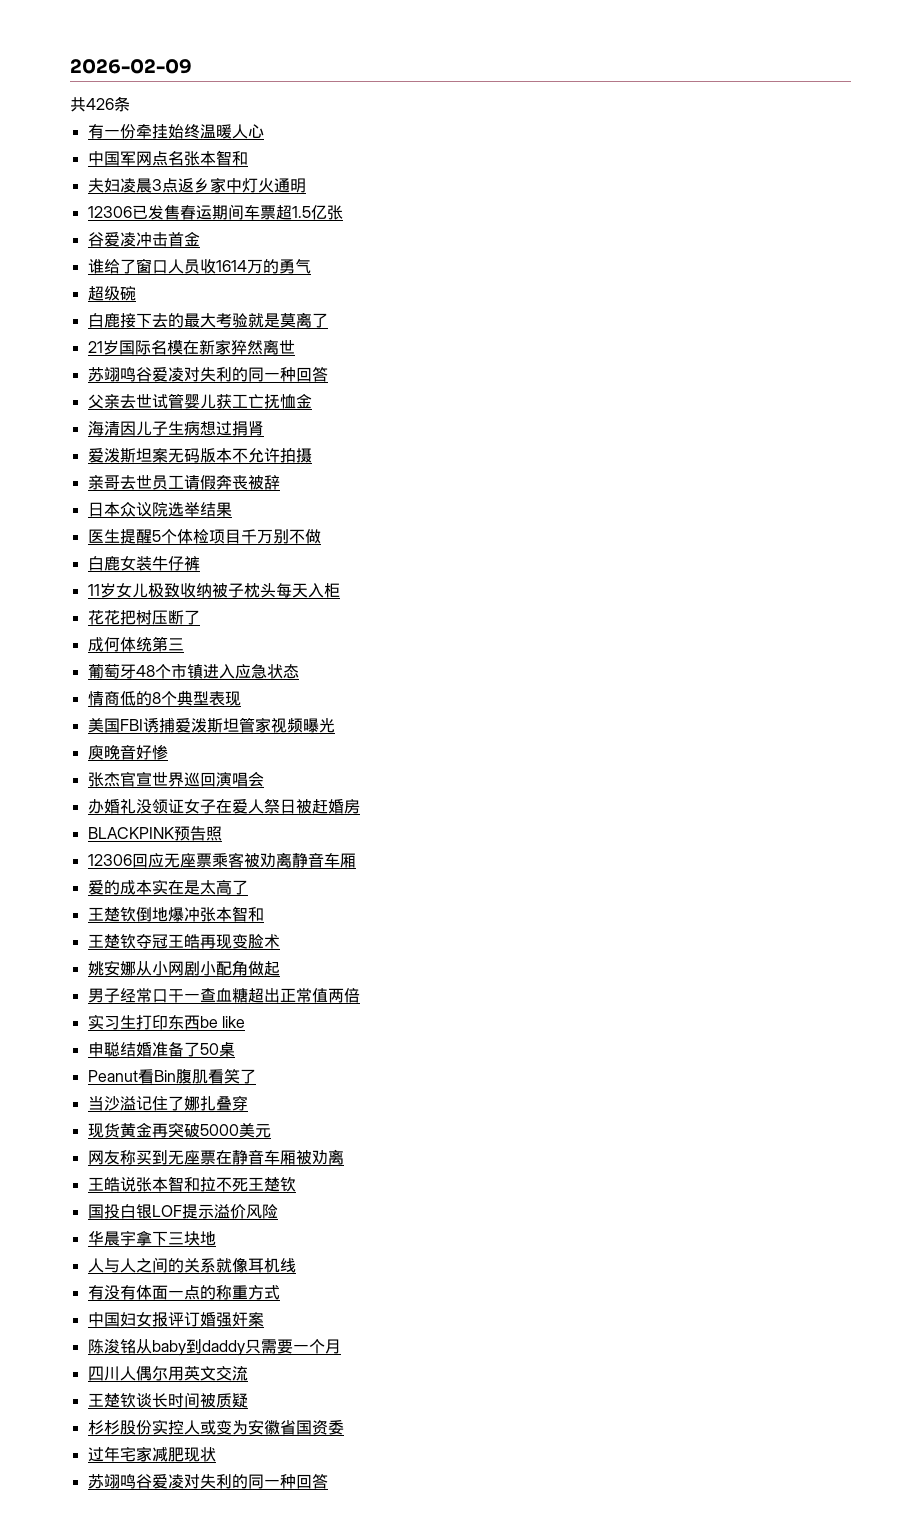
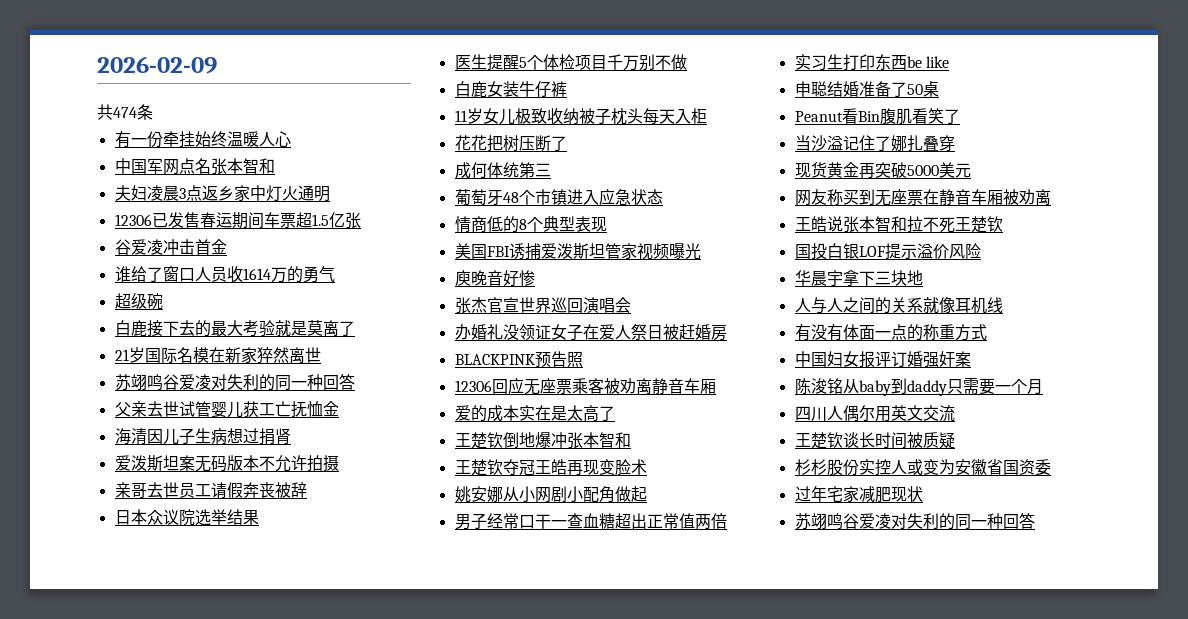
[86,98,114,110] 426 -> [113,107,137,118] 474

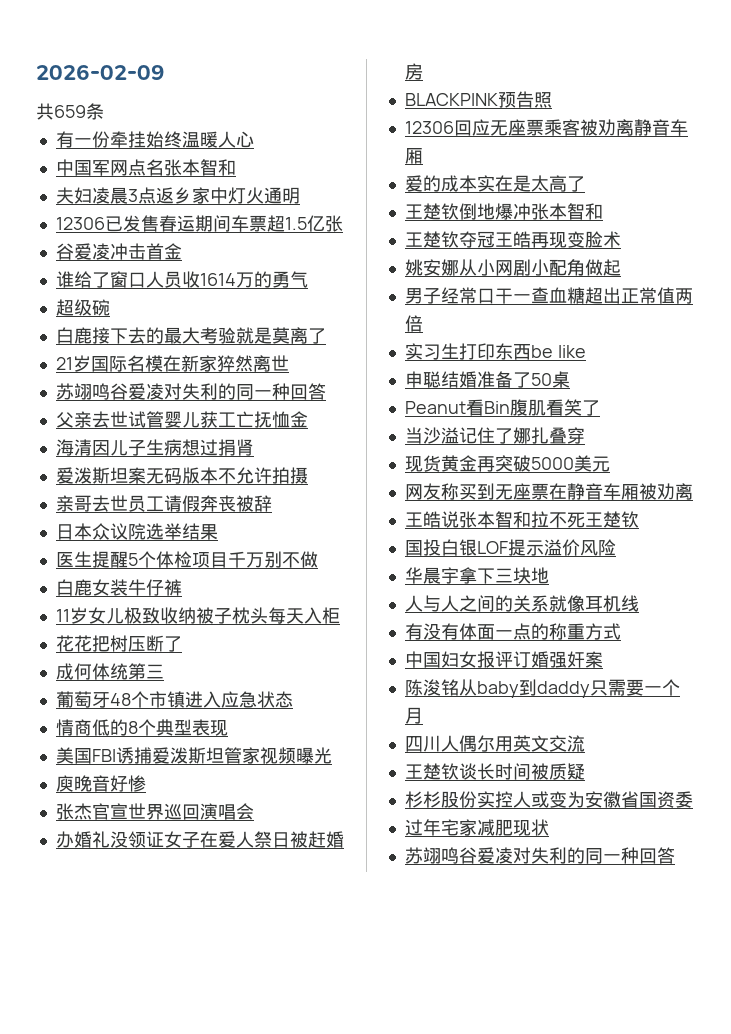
[113,107,137,118] 474 -> [54,105,86,118] 659

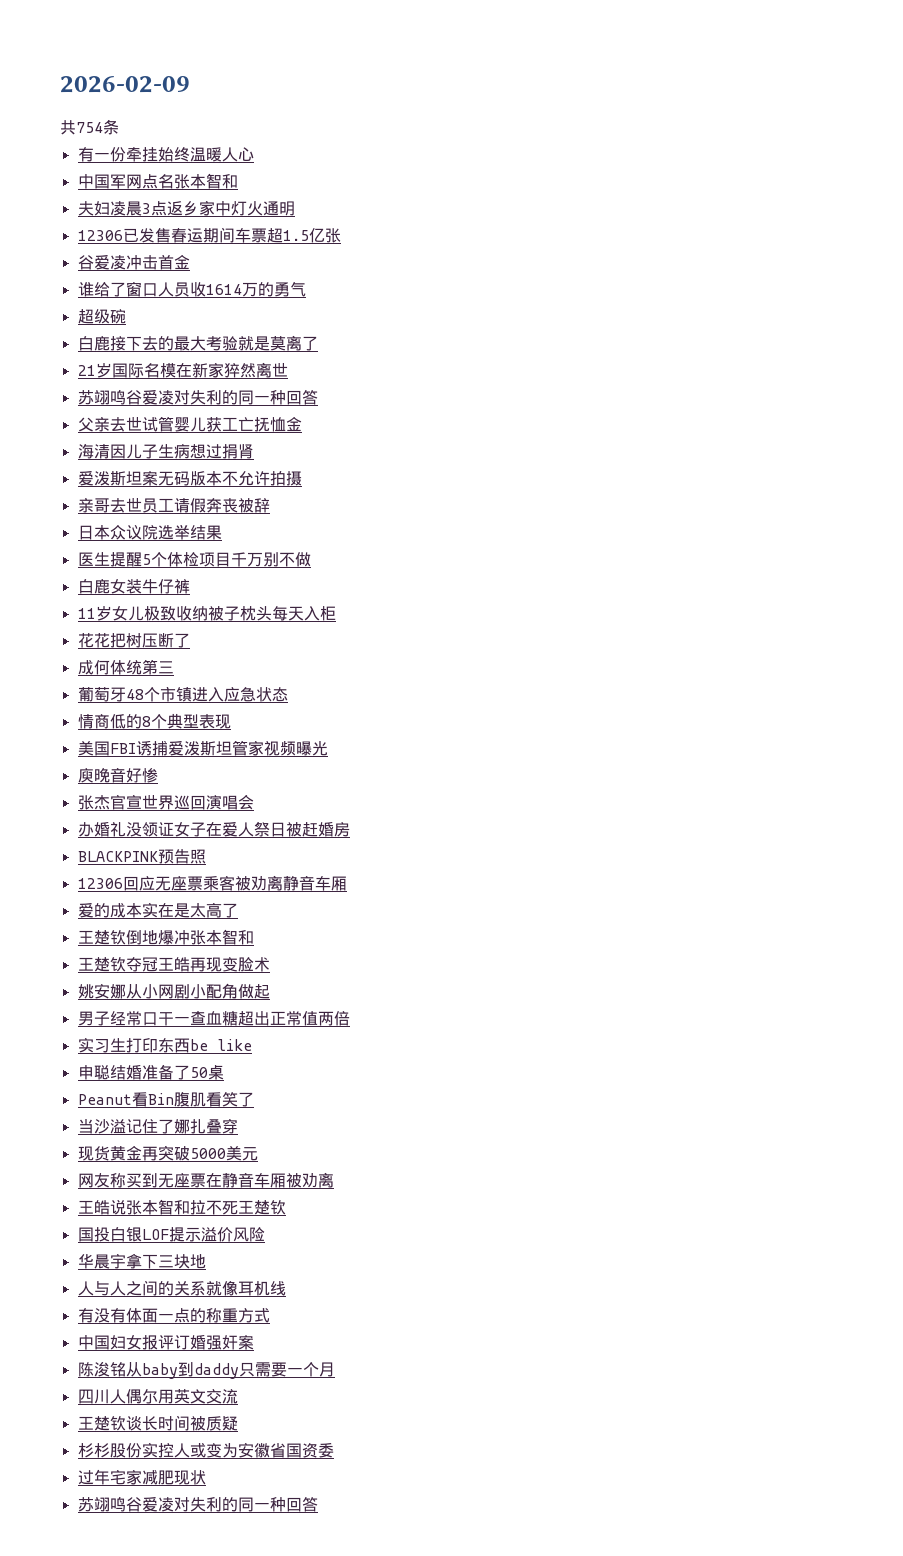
[54,105,86,118] 659 -> [76,122,103,133] 754

